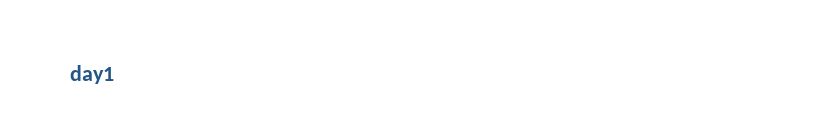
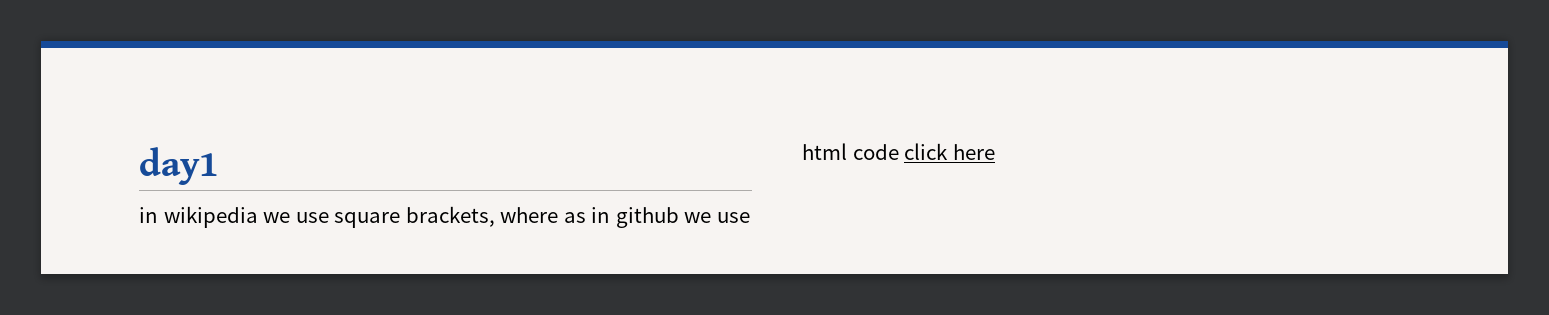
(114, 74) none -> [139,206,750,228] [802,143,995,160] // in wikipedia we use square brackets, where as in github we use html code click here

